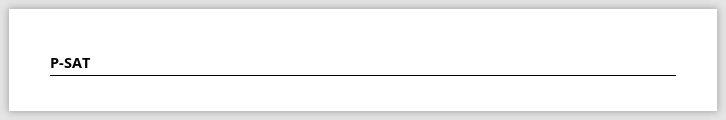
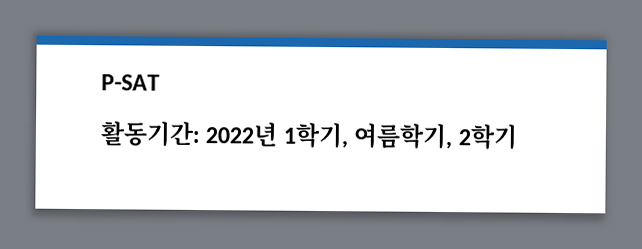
(91, 63) none -> [100,121,518,150] // 활동기간: 2022년 1학기, 여름학기, 2학기

